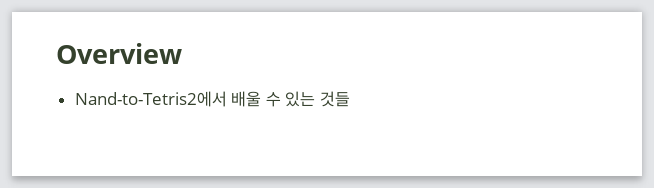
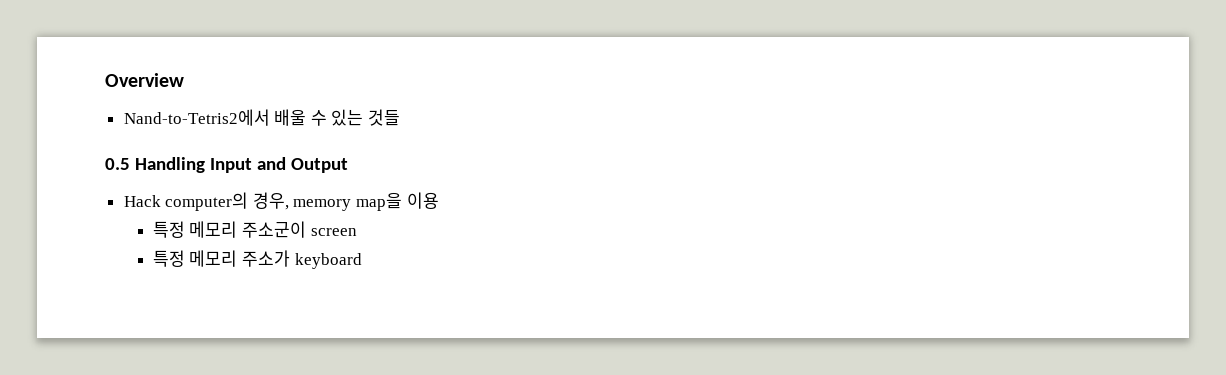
(351, 99) none -> [105,157,348,173] [123,192,439,211] [152,221,357,238] [152,250,362,269] // 0.5 Handling Input and Output // Hack computer의 경우, memory map을 이용 // 특정 메모리 주소군이 screen // 특정 메모리 주소가 keyboard

